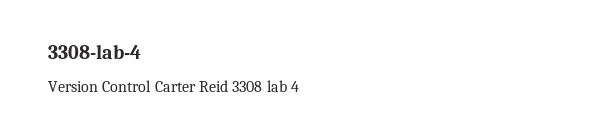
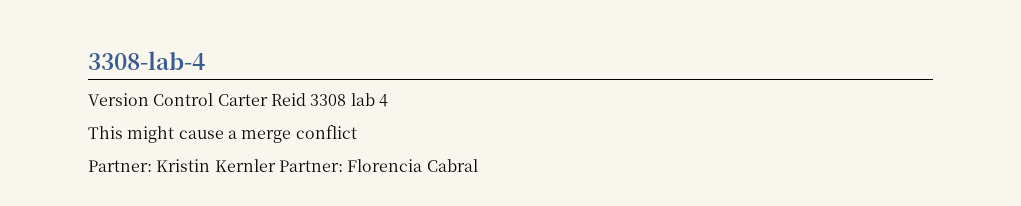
(299, 86) none -> [88,125,357,143] [88,159,478,172] // This might cause a merge conflict // Partner: Kristin Kernler Partner: Florencia Cabral

